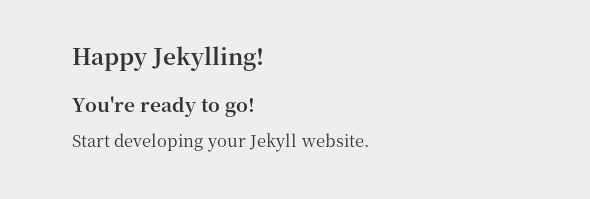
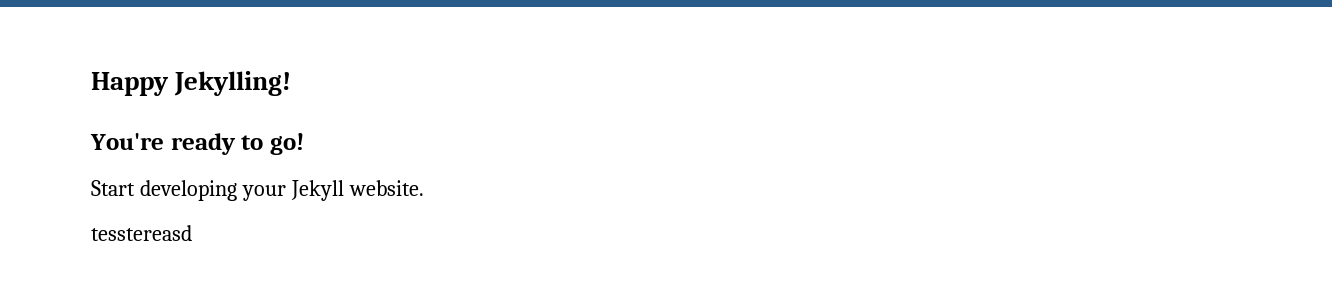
(369, 140) none -> [91,225,192,241] // tesstereasd

